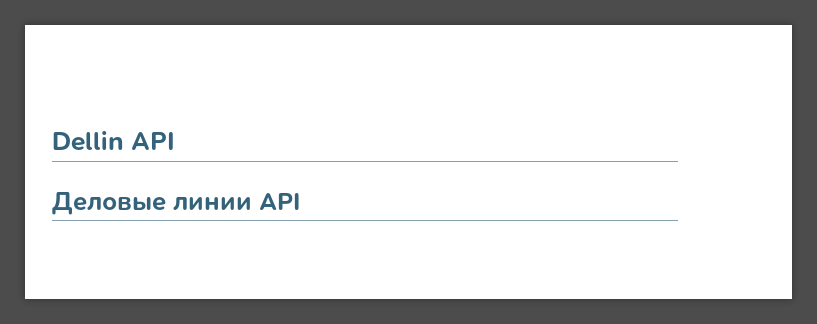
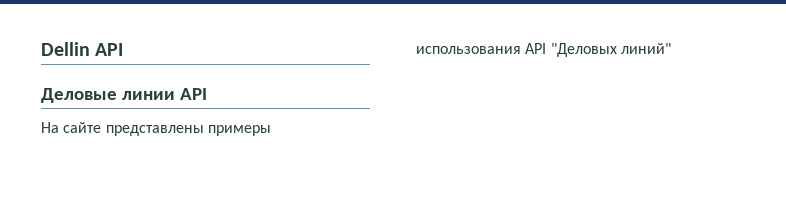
(300, 201) none -> [41,122,271,136] [416,43,671,57] // На сайте представлены примеры использования API "Деловых линий"

